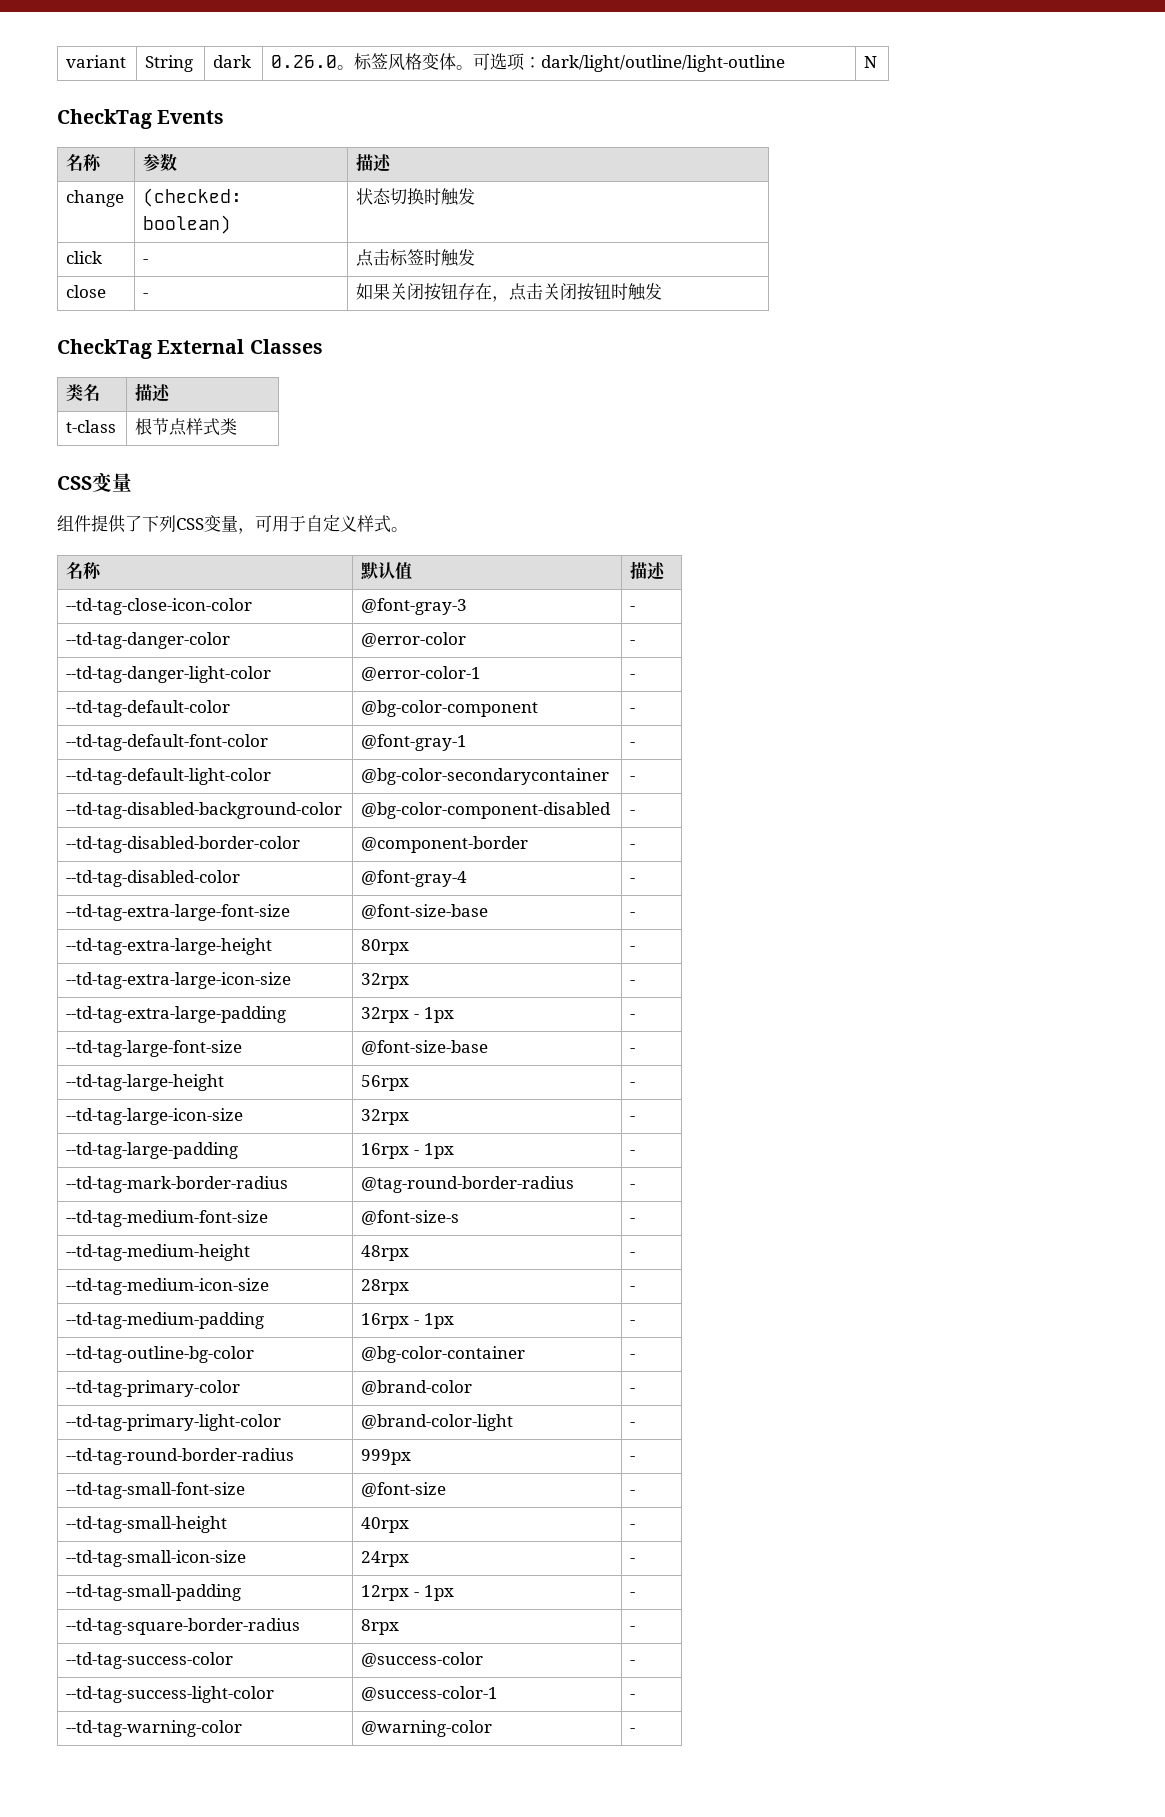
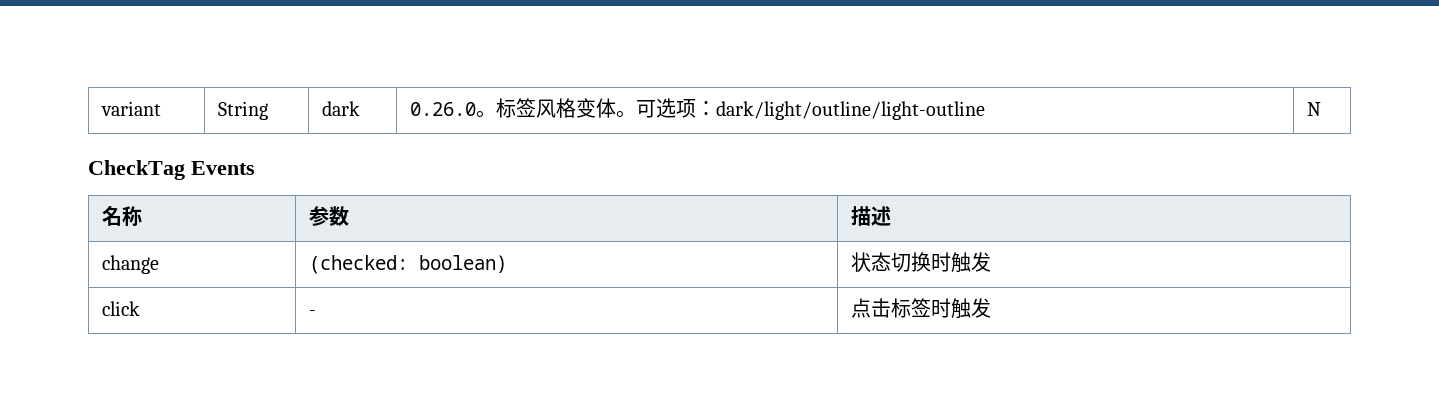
[66,285,107,298] [143,293,149,298] [356,283,663,302] [57,339,323,359] [66,384,101,401] [135,383,172,402] [66,420,117,433] [135,418,238,436] [57,472,132,492] [57,515,408,534] [66,562,103,579] [361,562,413,580] [630,561,667,580] [66,598,253,615] [361,598,468,615] [630,606,636,611] [66,632,231,649] [361,632,467,647] [630,640,636,645] [66,666,272,683] [361,666,482,681] [630,674,636,679] [66,700,231,717] [361,700,539,717] [630,708,636,713] [66,734,269,751] [361,734,468,751] [630,742,636,747] [66,768,272,785] [361,768,610,785] [630,776,636,781] [66,802,343,819] [361,802,612,819] [630,810,636,815] [66,836,301,853] [361,836,529,853] [630,844,636,849] [66,870,241,887] [361,870,468,887] [630,878,636,883] [66,904,291,921] [361,904,489,919] [630,912,636,917] [66,938,273,955] [361,939,410,955] [630,946,636,951] [66,972,292,989] [361,973,410,989] [630,980,636,985] [66,1006,287,1023] [361,1007,454,1023] [630,1014,636,1019] [66,1040,243,1057] [361,1040,489,1055] [630,1048,636,1053] [66,1074,225,1091] [361,1075,410,1091] [630,1082,636,1087] [66,1108,244,1125] [361,1109,410,1125] [630,1116,636,1121] [66,1142,239,1159] [361,1143,454,1159] [630,1150,636,1155] [66,1176,289,1193] [361,1176,575,1193] [630,1184,636,1189] [66,1210,269,1227] [361,1210,460,1225] [630,1218,636,1223] [66,1244,251,1261] [361,1245,410,1261] [630,1252,636,1257] [66,1278,270,1295] [361,1279,410,1295] [630,1286,636,1291] [66,1312,265,1329] [361,1313,454,1329] [630,1320,636,1325] [66,1346,255,1363] [361,1346,526,1363] [630,1354,636,1359] [66,1380,241,1397] [361,1380,473,1395] [630,1388,636,1393] [66,1414,282,1431] [361,1414,514,1431] [630,1422,636,1427] [66,1448,295,1465] [361,1449,412,1465] [630,1456,636,1461] [66,1482,246,1499] [361,1482,447,1497] [630,1490,636,1495] [66,1516,228,1533] [361,1517,410,1533] [630,1524,636,1529] [66,1550,247,1567] [361,1551,410,1567] [630,1558,636,1563] [66,1584,242,1601] [361,1585,454,1601] [630,1592,636,1597] [66,1618,301,1635] [361,1619,400,1635] [630,1626,636,1631] [66,1652,234,1669] [361,1652,484,1667] [630,1660,636,1665] [66,1686,275,1703] [361,1686,499,1701] [630,1694,636,1699] [66,1720,243,1737] [361,1720,493,1737] [630,1728,636,1733] // close | - | 如果关闭按钮存在，点击关闭按钮时触发 // CheckTag External Classes // 类名 | 描述 // t-class | 根节点样式类 // CSS变量 // 组件提供了下列CSS变量，可用于自定义样式。 // 名称 | 默认值 | 描述 // --td-tag-close-icon-color | @font-gray-3 | - // --td-tag-danger-color | @error-color | - // --td-tag-danger-light-color | @error-color-1 | - // --td-tag-default-color | @bg-color-component | - // --td-tag-default-font-color | @font-gray-1 | - // --td-tag-default-light-color | @bg-color-secondarycontainer | - // --td-tag-disabled-background-color | @bg-color-component-disabled | - // --td-tag-disabled-border-color | @component-border | - // --td-tag-disabled-color | @font-gray-4 | - // --td-tag-extra-large-font-size | @font-size-base | - // --td-tag-extra-large-height | 80rpx | - // --td-tag-extra-large-icon-size | 32rpx | - // --td-tag-extra-large-padding | 32rpx - 1px | - // --td-tag-large-font-size | @font-size-base | - // --td-tag-large-height | 56rpx | - // --td-tag-large-icon-size | 32rpx | - // --td-tag-large-padding | 16rpx - 1px | - // --td-tag-mark-border-radius | @tag-round-border-radius | - // --td-tag-medium-font-size | @font-size-s | - // --td-tag-medium-height | 48rpx | - // --td-tag-medium-icon-size | 28rpx | - // --td-tag-medium-padding | 16rpx - 1px | - // --td-tag-outline-bg-color | @bg-color-container | - // --td-tag-primary-color | @brand-color | - // --td-tag-primary-light-color | @brand-color-light | - // --td-tag-round-border-radius | 999px | - // --td-tag-small-font-size | @font-size | - // --td-tag-small-height | 40rpx | - // --td-tag-small-icon-size | 24rpx | - // --td-tag-small-padding | 12rpx - 1px | - // --td-tag-square-border-radius | 8rpx | - // --td-tag-success-color | @success-color | - // --td-tag-success-light-color | @success-color-1 | - // --td-tag-warning-color | @warning-color | - -> (991, 308) none

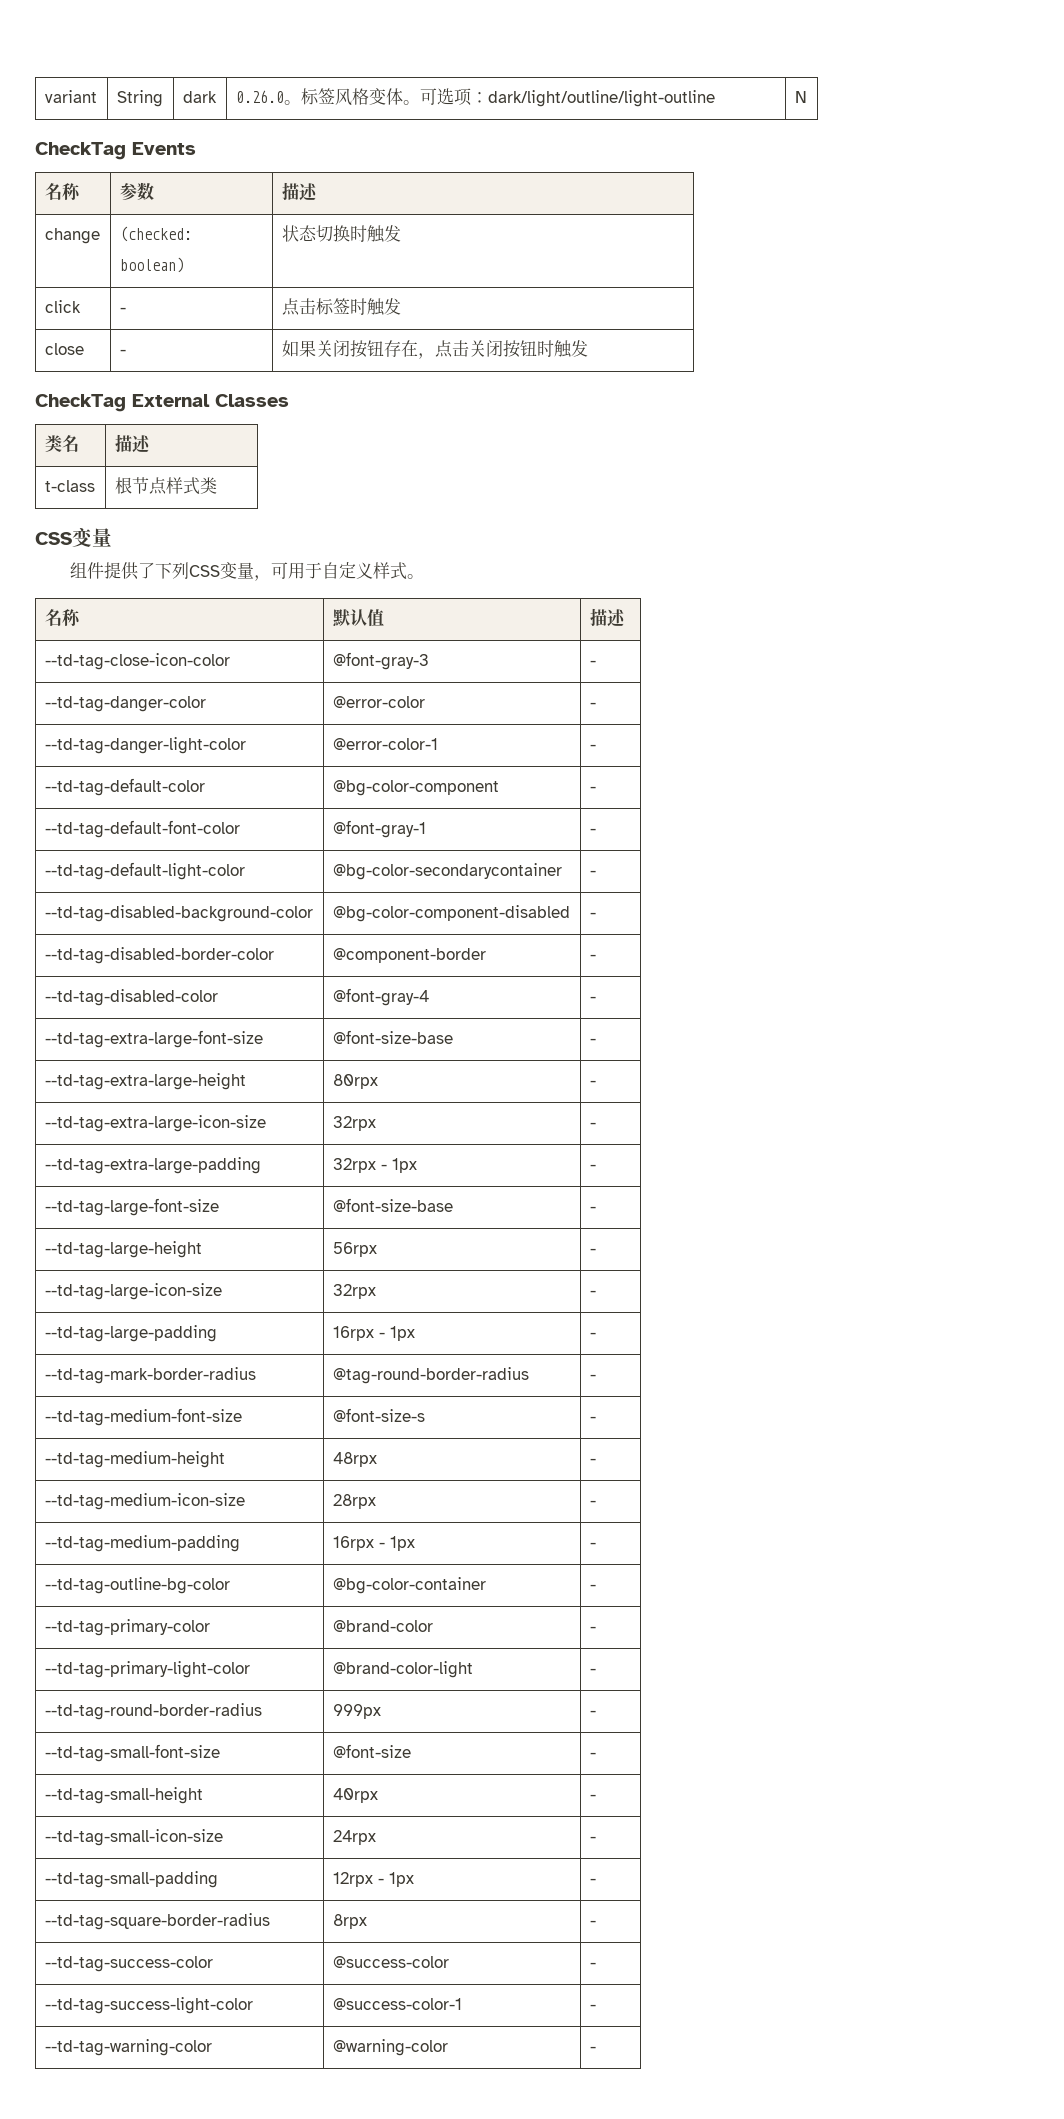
(991, 308) none -> [44,343,84,355] [119,349,126,355] [281,340,588,359] [35,394,289,412] [44,435,79,452] [114,434,151,453] [44,480,95,492] [114,477,217,495] [35,527,112,547] [70,562,425,581] [44,609,81,626] [332,609,384,627] [589,608,626,627] [44,653,230,670] [332,652,429,670] [589,660,596,666] [44,696,206,712] [332,696,425,708] [589,702,596,708] [44,737,246,754] [332,738,438,750] [589,744,596,750] [44,778,205,796] [332,780,499,796] [589,786,596,792] [44,820,240,838] [332,820,426,838] [589,828,596,834] [44,862,245,880] [332,863,562,880] [589,870,596,876] [44,905,313,922] [332,905,570,922] [589,912,596,918] [44,947,274,964] [332,948,486,963] [589,954,596,960] [44,989,218,1006] [332,988,429,1006] [589,996,596,1002] [44,1030,263,1048] [332,1030,453,1044] [589,1038,596,1044] [44,1073,246,1090] [332,1074,378,1089] [589,1080,596,1086] [44,1115,266,1132] [332,1116,376,1131] [589,1122,596,1128] [44,1157,261,1174] [332,1158,417,1173] [589,1164,596,1170] [44,1198,219,1216] [332,1198,453,1212] [589,1206,596,1212] [44,1241,202,1258] [332,1242,377,1257] [589,1248,596,1254] [44,1283,222,1300] [332,1284,376,1299] [589,1290,596,1296] [44,1325,217,1342] [332,1326,415,1341] [589,1332,596,1338] [44,1367,256,1384] [332,1367,529,1384] [589,1374,596,1380] [44,1408,242,1426] [332,1408,425,1422] [589,1416,596,1422] [44,1451,225,1468] [332,1452,377,1467] [589,1458,596,1464] [44,1493,245,1510] [332,1494,376,1509] [589,1500,596,1506] [44,1535,240,1552] [332,1536,415,1551] [589,1542,596,1548] [44,1577,230,1594] [332,1577,486,1594] [589,1584,596,1590] [44,1619,210,1636] [332,1620,433,1632] [589,1626,596,1632] [44,1661,250,1678] [332,1661,473,1678] [589,1668,596,1674] [44,1703,262,1720] [332,1704,381,1719] [589,1710,596,1716] [44,1744,220,1762] [332,1744,411,1758] [589,1752,596,1758] [44,1787,203,1804] [332,1788,378,1803] [589,1794,596,1800] [44,1829,223,1846] [332,1830,376,1845] [589,1836,596,1842] [44,1871,218,1888] [332,1872,414,1887] [589,1878,596,1884] [44,1913,270,1930] [332,1914,367,1929] [589,1920,596,1926] [44,1956,213,1972] [332,1956,449,1968] [589,1962,596,1968] [44,1997,253,2014] [332,1998,462,2010] [589,2004,596,2010] [44,2039,212,2056] [332,2039,448,2056] [589,2046,596,2052] // close | - | 如果关闭按钮存在，点击关闭按钮时触发 // CheckTag External Classes // 类名 | 描述 // t-class | 根节点样式类 // CSS变量 // 组件提供了下列CSS变量，可用于自定义样式。 // 名称 | 默认值 | 描述 // --td-tag-close-icon-color | @font-gray-3 | - // --td-tag-danger-color | @error-color | - // --td-tag-danger-light-color | @error-color-1 | - // --td-tag-default-color | @bg-color-component | - // --td-tag-default-font-color | @font-gray-1 | - // --td-tag-default-light-color | @bg-color-secondarycontainer | - // --td-tag-disabled-background-color | @bg-color-component-disabled | - // --td-tag-disabled-border-color | @component-border | - // --td-tag-disabled-color | @font-gray-4 | - // --td-tag-extra-large-font-size | @font-size-base | - // --td-tag-extra-large-height | 80rpx | - // --td-tag-extra-large-icon-size | 32rpx | - // --td-tag-extra-large-padding | 32rpx - 1px | - // --td-tag-large-font-size | @font-size-base | - // --td-tag-large-height | 56rpx | - // --td-tag-large-icon-size | 32rpx | - // --td-tag-large-padding | 16rpx - 1px | - // --td-tag-mark-border-radius | @tag-round-border-radius | - // --td-tag-medium-font-size | @font-size-s | - // --td-tag-medium-height | 48rpx | - // --td-tag-medium-icon-size | 28rpx | - // --td-tag-medium-padding | 16rpx - 1px | - // --td-tag-outline-bg-color | @bg-color-container | - // --td-tag-primary-color | @brand-color | - // --td-tag-primary-light-color | @brand-color-light | - // --td-tag-round-border-radius | 999px | - // --td-tag-small-font-size | @font-size | - // --td-tag-small-height | 40rpx | - // --td-tag-small-icon-size | 24rpx | - // --td-tag-small-padding | 12rpx - 1px | - // --td-tag-square-border-radius | 8rpx | - // --td-tag-success-color | @success-color | - // --td-tag-success-light-color | @success-color-1 | - // --td-tag-warning-color | @warning-color | -

